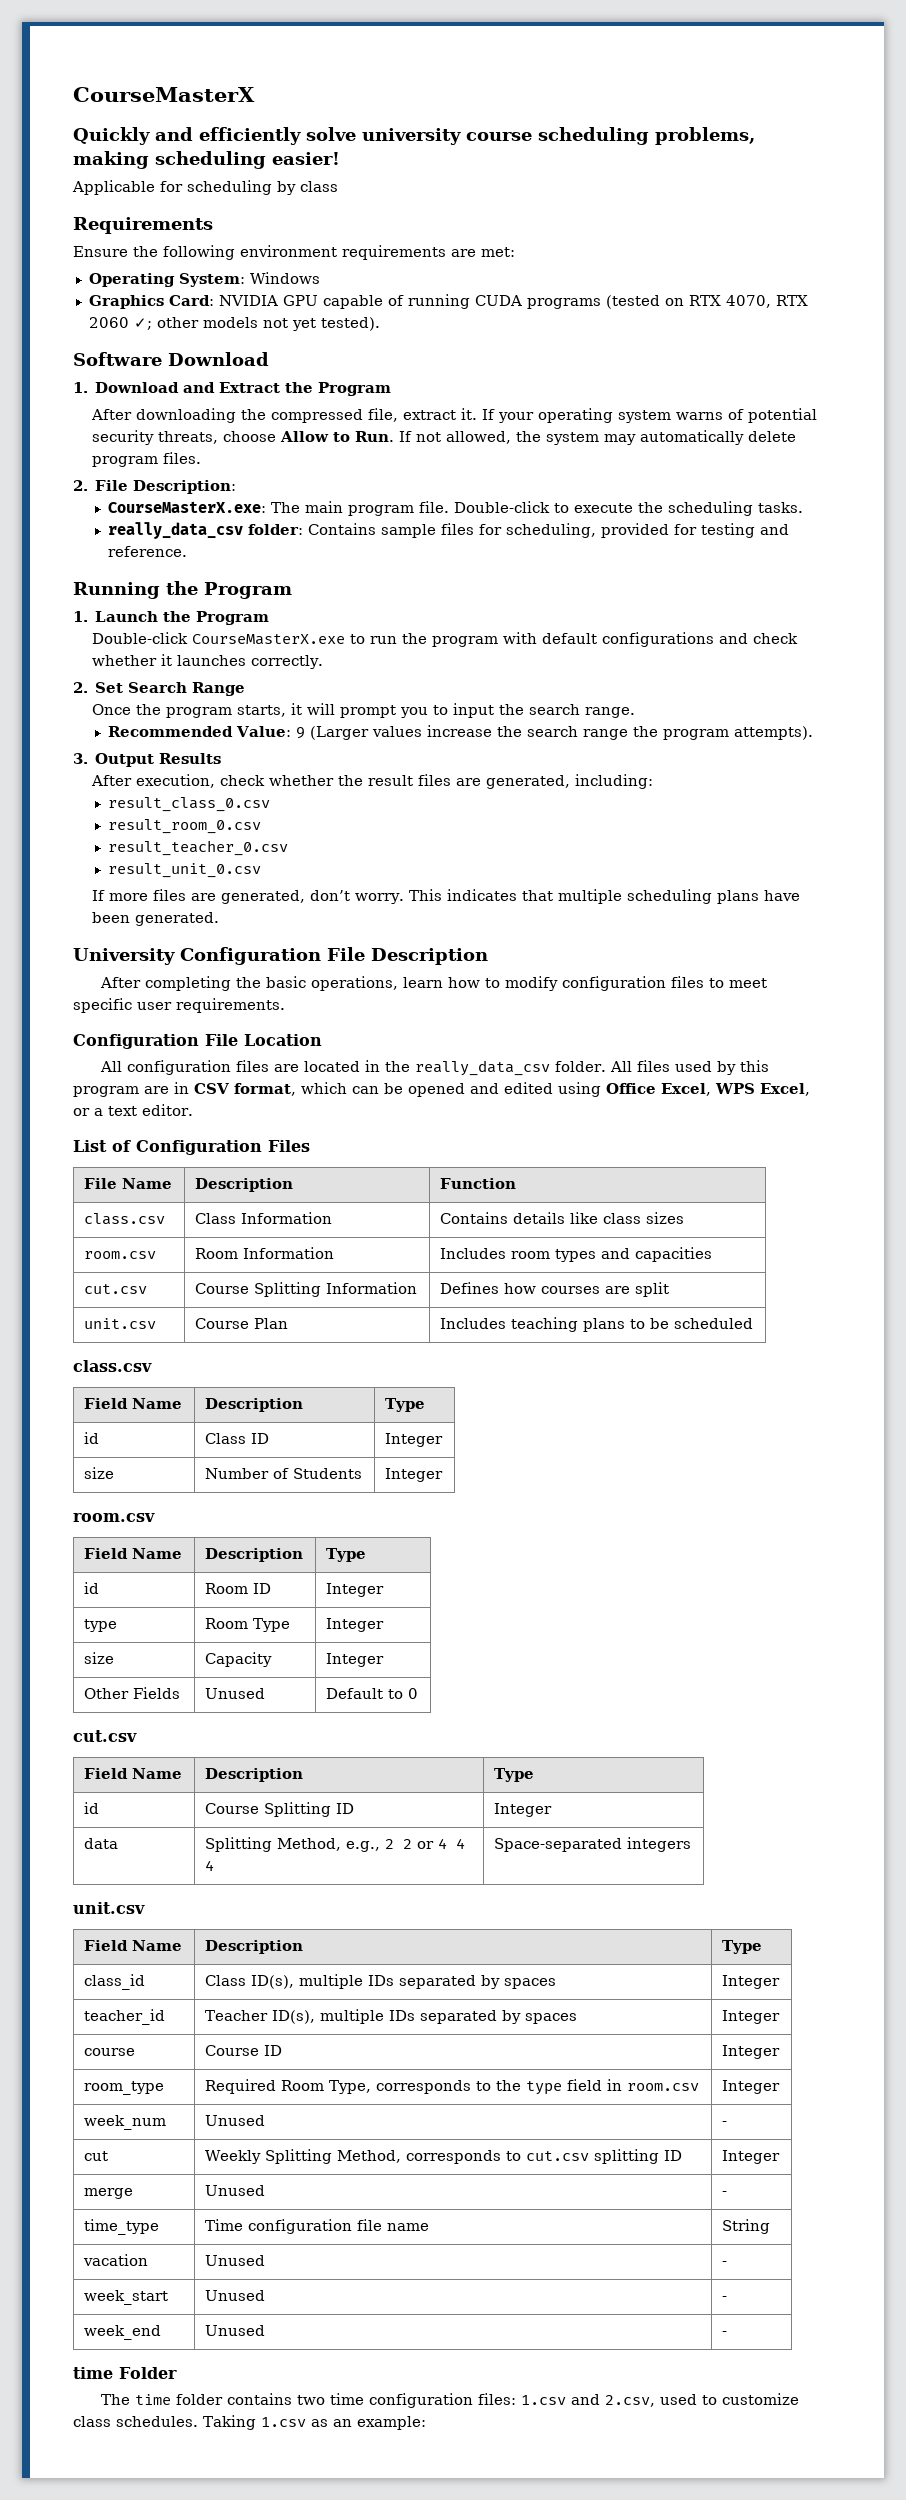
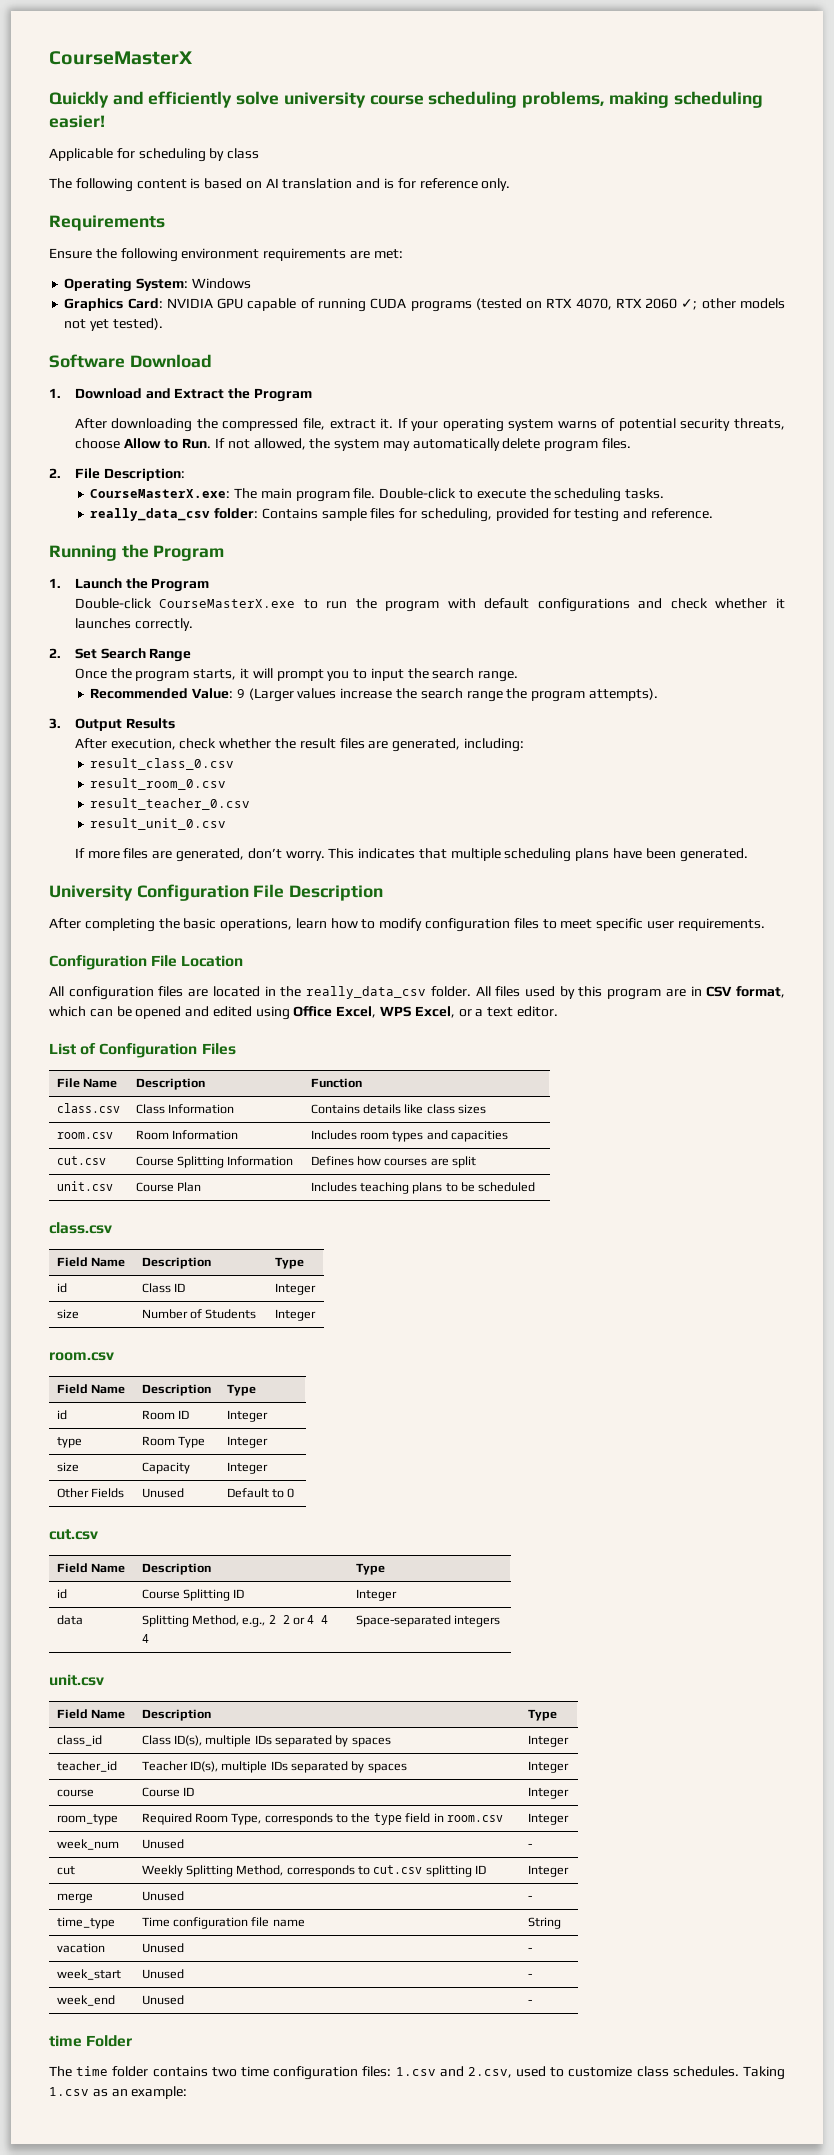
(338, 186) none -> [49,178,511,192] // The following content is based on AI translation and is for reference only.

